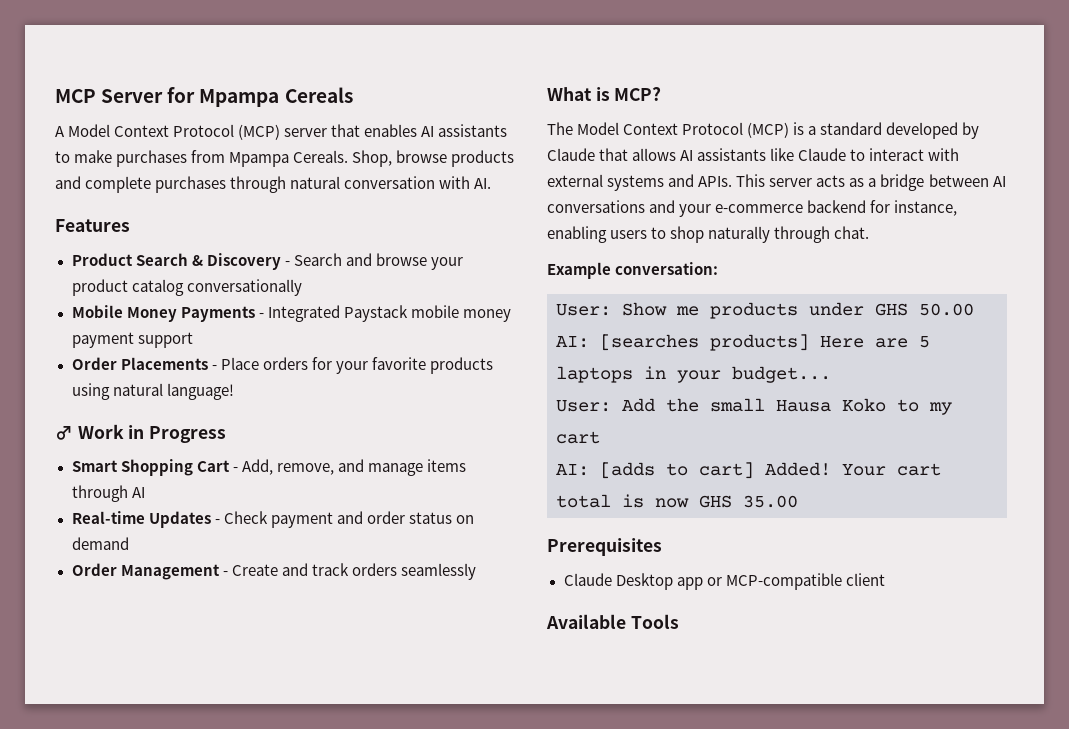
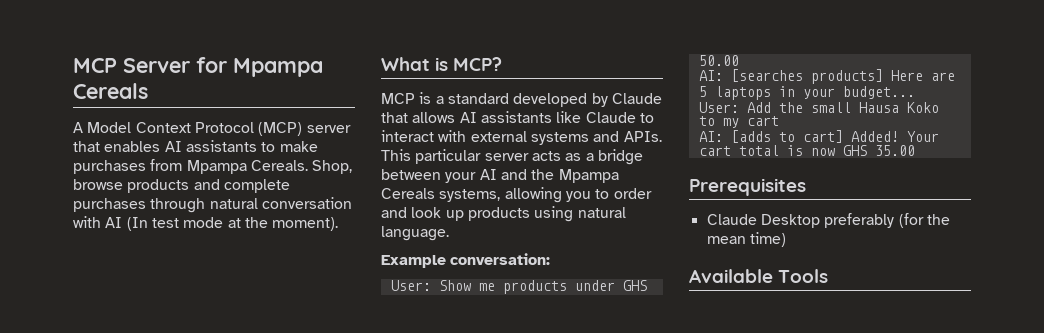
[474,178,492,189] [55,219,130,232] [71,253,463,270] [71,279,302,296] [71,305,511,322] [71,332,193,348] [71,357,493,374] [71,383,234,400] [55,424,227,443] [71,459,466,476] [71,485,145,502] [71,511,474,528] [71,537,129,550] [71,563,476,580] [547,87,662,101] [547,122,790,138] AI. // Features // Product Search & Discovery - Search and browse your product catalog conversationally // Mobile Money Payments - Integrated Paystack mobile money payment support // Order Placements - Place orders for your favorite products using natural language! // ♂ Work in Progress // Smart Shopping Cart - Add, remove, and manage items through AI // Real-time Updates - Check payment and order status on demand // Order Management - Create and track orders seamlessly // What is MCP? // The Model Context Protocol (MCP) -> [105,217,339,231] [381,57,503,71] [381,93,415,104] AI (In test mode at the moment). // What is MCP? // MCP
(766, 180) none -> [415,149,482,164] particular
[992,176,1006,187] [547,200,958,217] [547,226,870,243] AI conversations and your e-commerce backend for instance, enabling users to shop naturally through chat. -> [445,169,619,183] [381,187,652,203] [381,206,626,222] [381,226,449,241] your AI and the Mpampa Cereals systems, allowing you to order and look up products using natural language.
[676,573,885,590] app or MCP-compatible client -> [824,213,950,228] [706,232,786,247] preferably (for the mean time)

